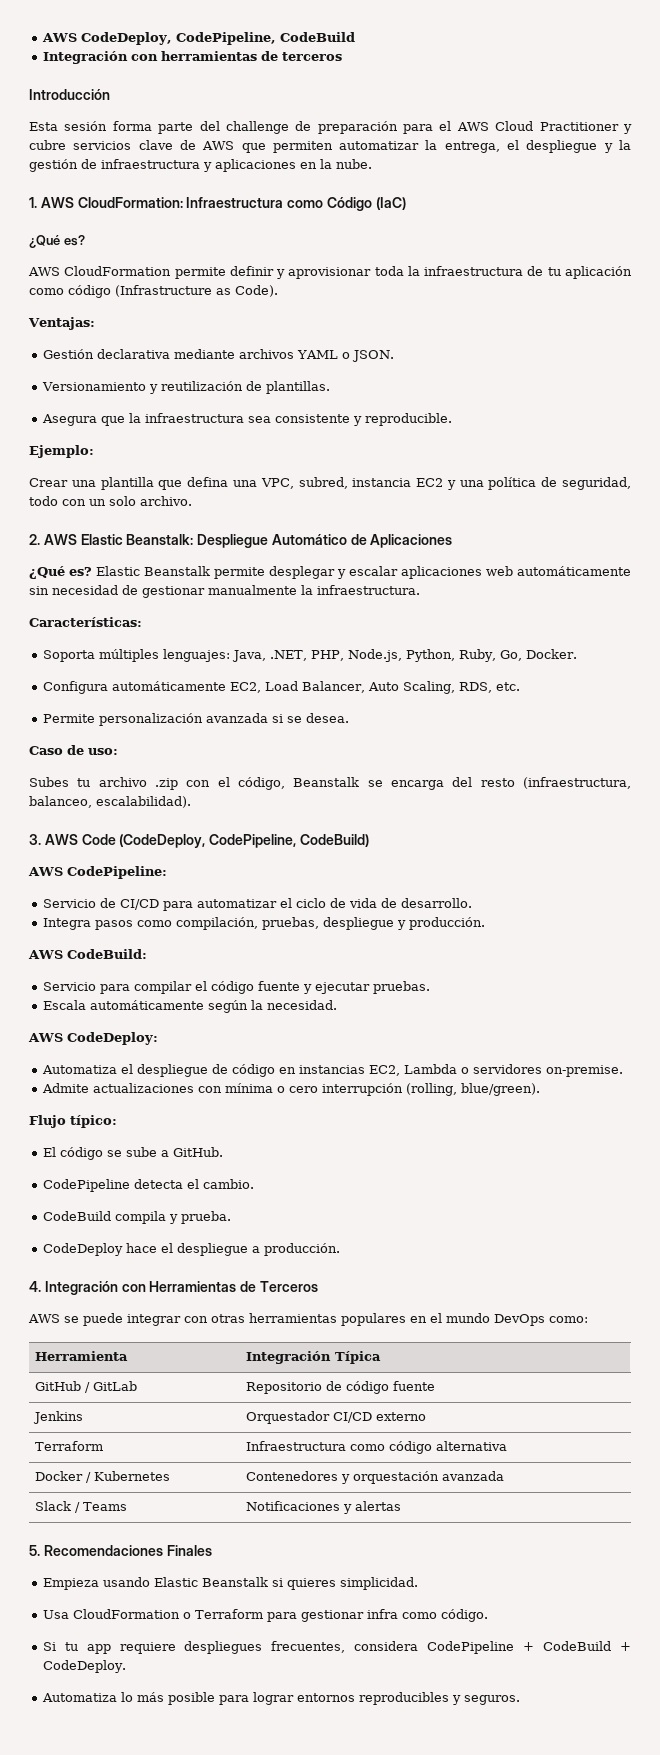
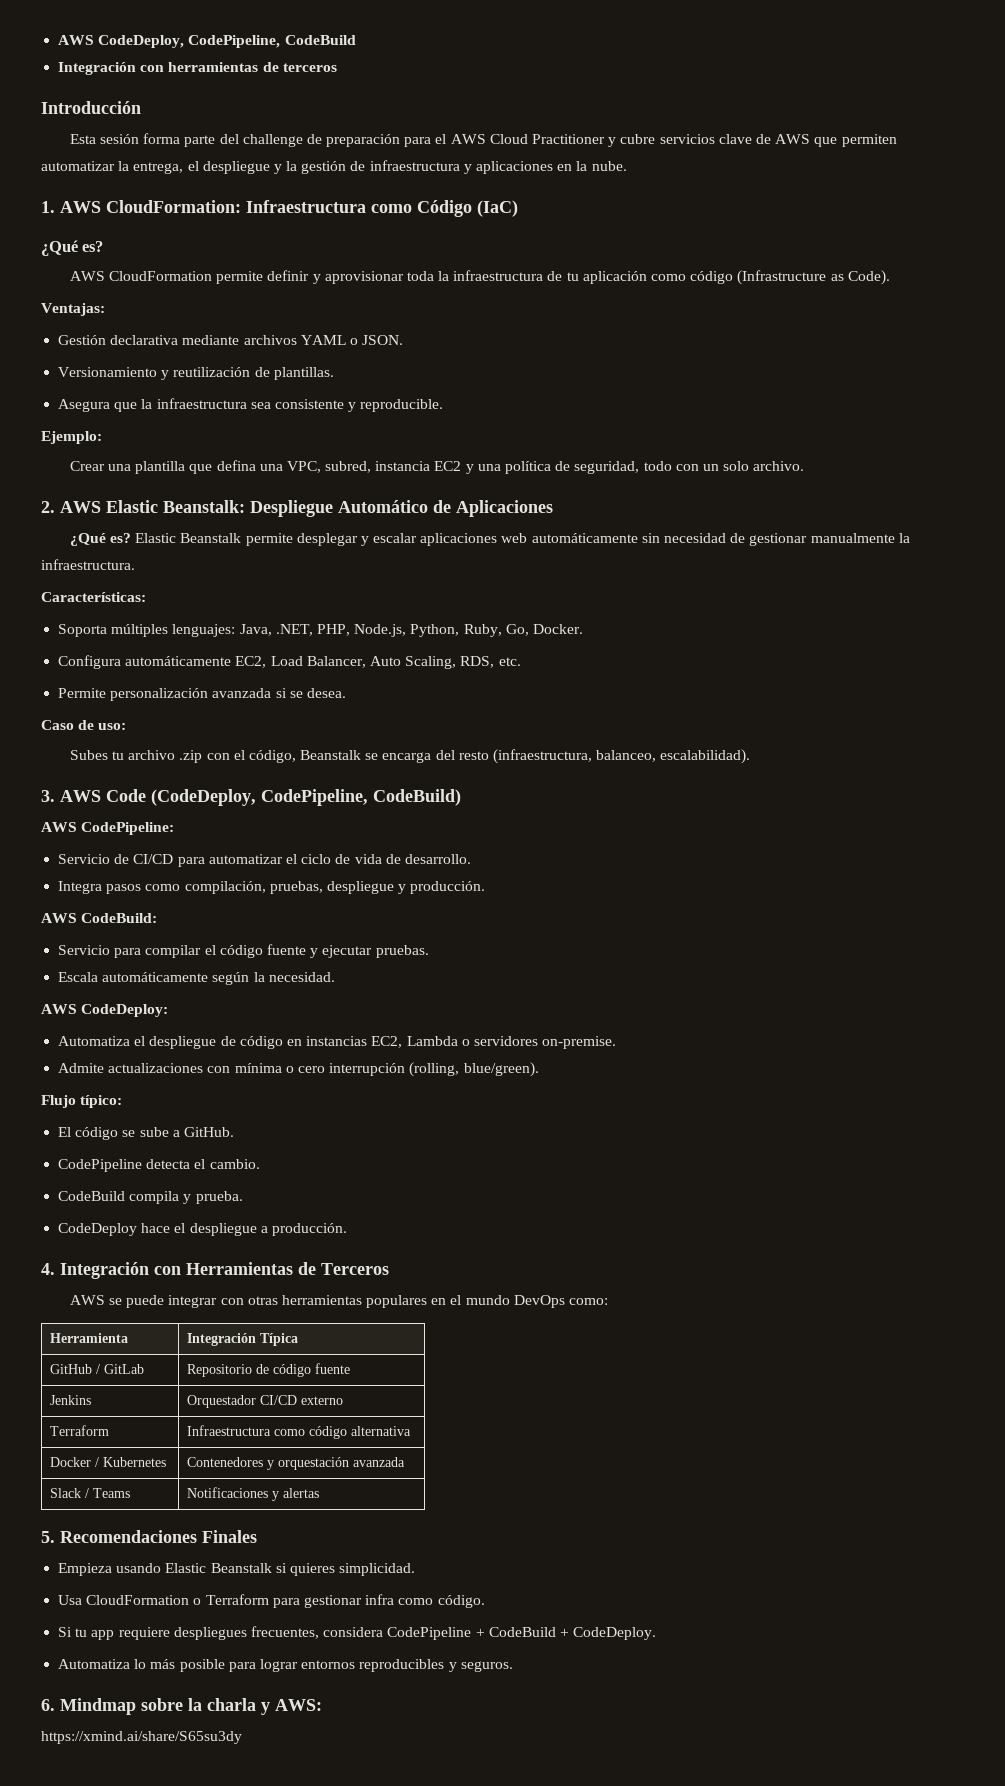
(520, 1700) none -> [41,1698,322,1715] [41,1731,242,1744] // 6. Mindmap sobre la charla y AWS: // https://xmind.ai/share/S65su3dy

